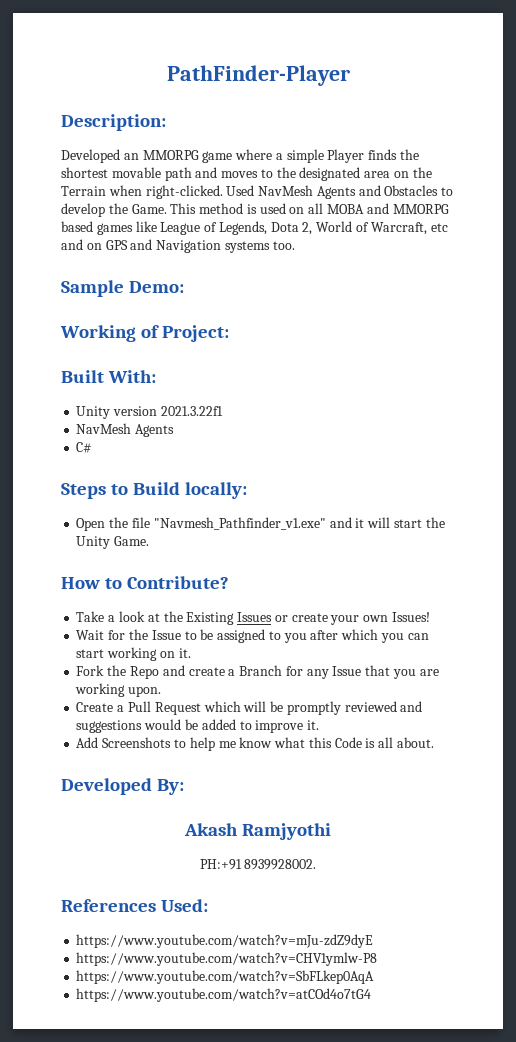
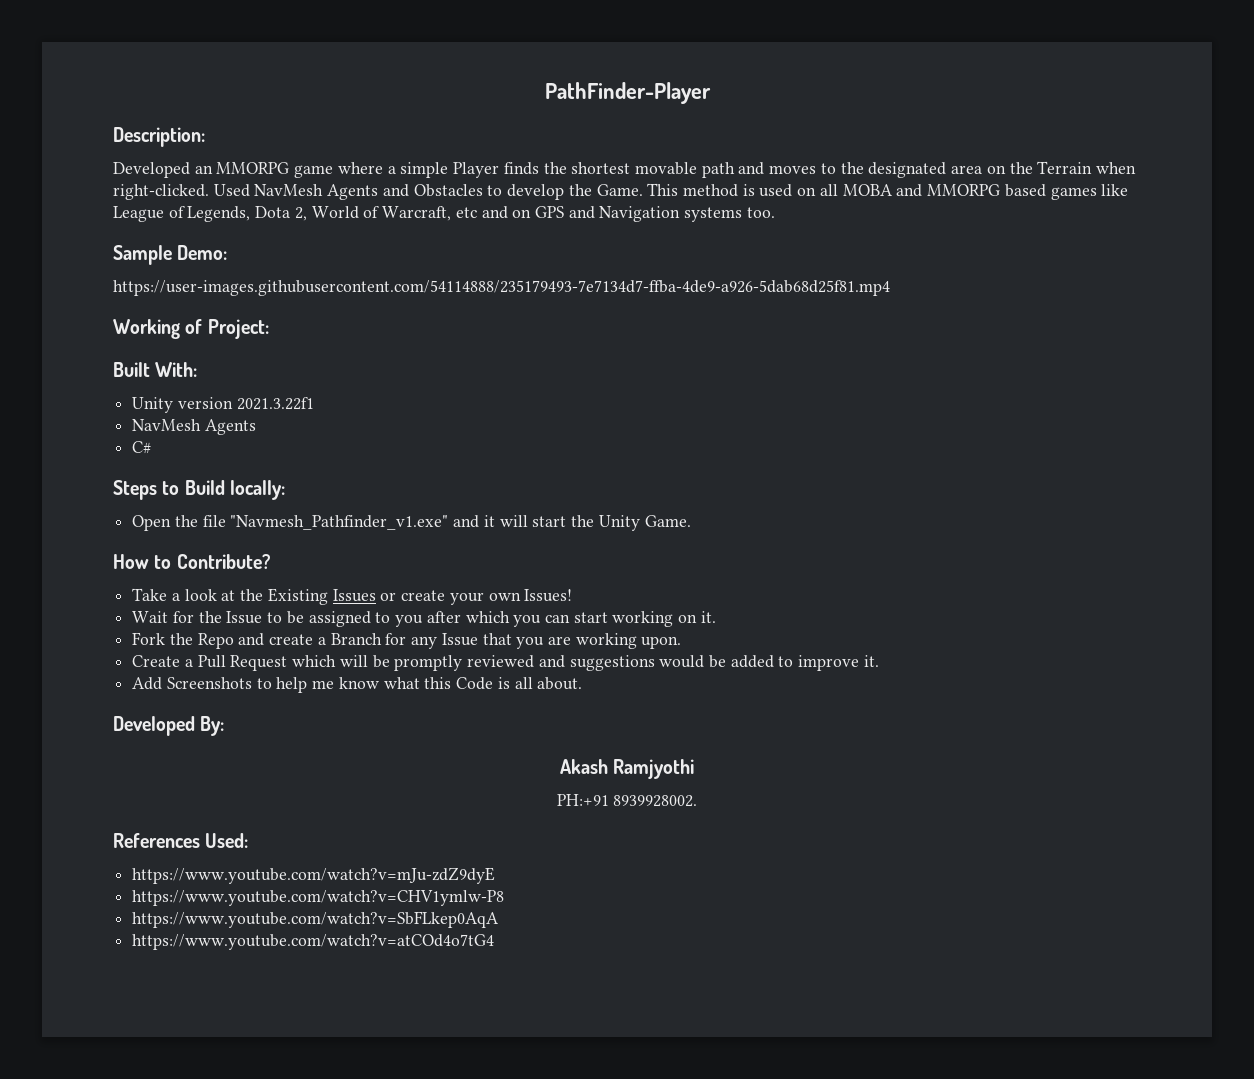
(185, 287) none -> [113,280,890,296] // https://user-images.githubusercontent.com/54114888/235179493-7e7134d7-ffba-4de9-a926-5dab68d25f81.mp4

